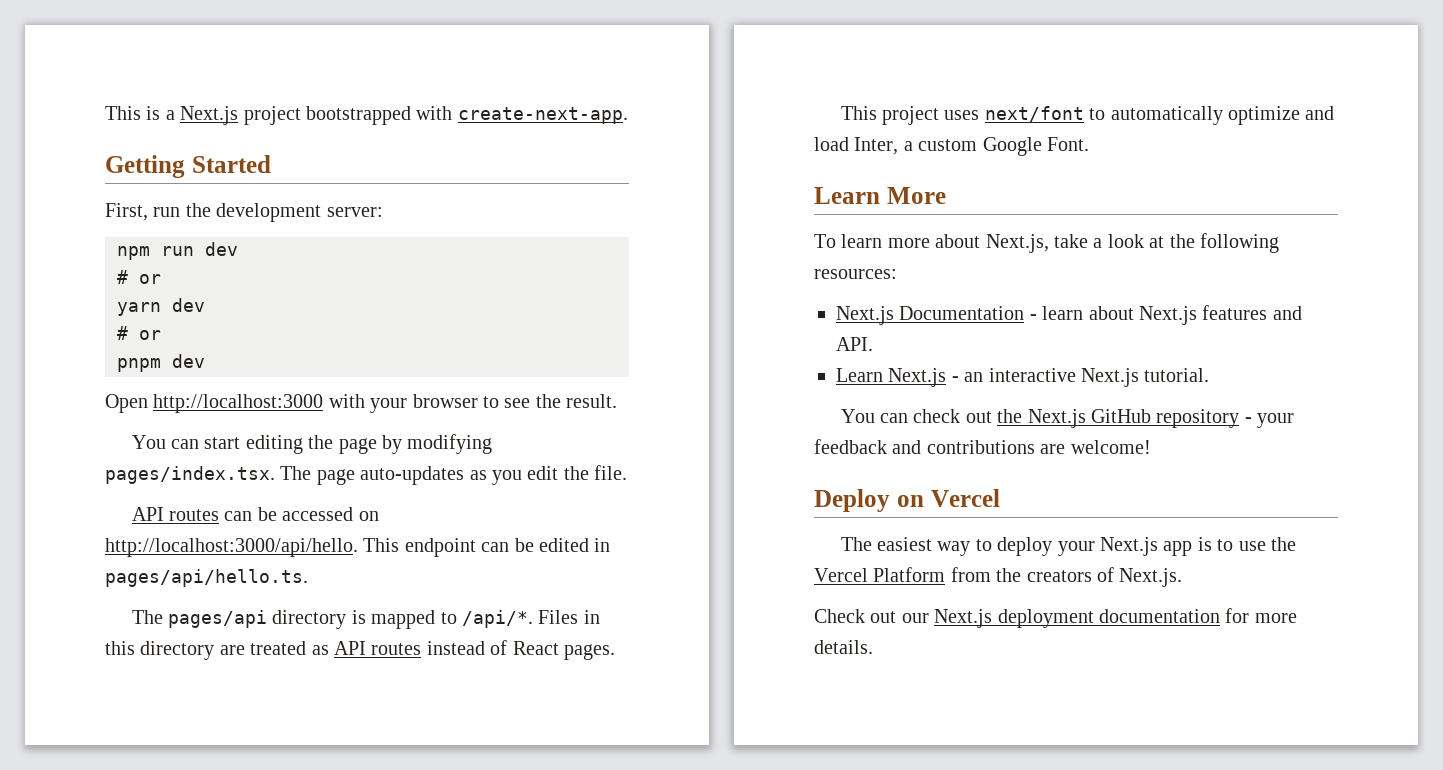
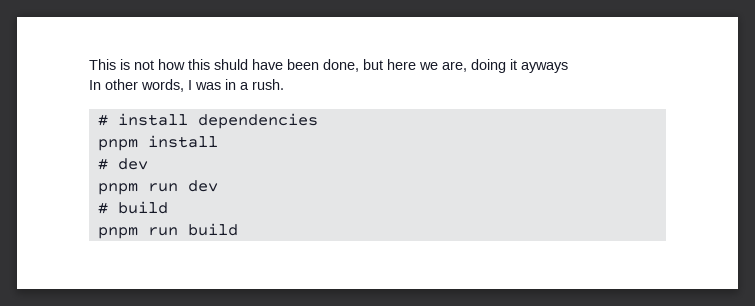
[165,106,628,125] [105,155,271,178] [105,203,383,222] [117,242,238,260] [117,270,161,284] [117,298,205,316] [117,326,161,340] [117,354,205,372] [105,394,618,413] [131,434,493,454] [105,465,628,485] [131,507,379,521] [105,538,611,557] [105,569,308,587] [131,610,600,629] [105,640,615,660] [840,106,1335,125] [814,137,1089,156] [814,187,946,204] [814,233,1279,253] [814,269,897,279] [836,305,1302,325] [836,337,873,351] [836,368,1210,387] [840,409,1295,428] [814,439,1151,454] [814,489,1000,512] [840,537,1297,556] [814,567,1183,587] [814,608,1297,628] [814,640,873,654] a Next.js project bootstrapped with create-next-app. // Getting Started // First, run the development server: // npm run dev // # or // yarn dev // # or // pnpm dev // Open http://localhost:3000 with your browser to see the result. // You can start editing the page by modifying pages/index.tsx. The page auto-updates as you edit the file. // API routes can be accessed on http://localhost:3000/api/hello. This endpoint can be edited in pages/api/hello.ts. // The pages/api directory is mapped to /api/*. Files in this directory are treated as API routes instead of React pages. // This project uses next/font to automatically optimize and load Inter, a custom Google Font. // Learn More // To learn more about Next.js, take a look at the following resources: // Next.js Documentation - learn about Next.js features and API. // Learn Next.js - an interactive Next.js tutorial. // You can check out the Next.js GitHub repository - your feedback and contributions are welcome! // Deploy on Vercel // The easiest way to deploy your Next.js app is to use the Vercel Platform from the creators of Next.js. // Check out our Next.js deployment documentation for more details. -> [134,59,568,73] [89,79,284,92] [97,113,318,129] [97,135,218,151] [97,158,148,170] [97,180,218,195] [97,201,168,214] [97,223,238,239] not how this shuld have been done, but here we are, doing it ayways // In other words, I was in a rush. // # install dependencies // pnpm install // # dev // pnpm run dev // # build // pnpm run build

